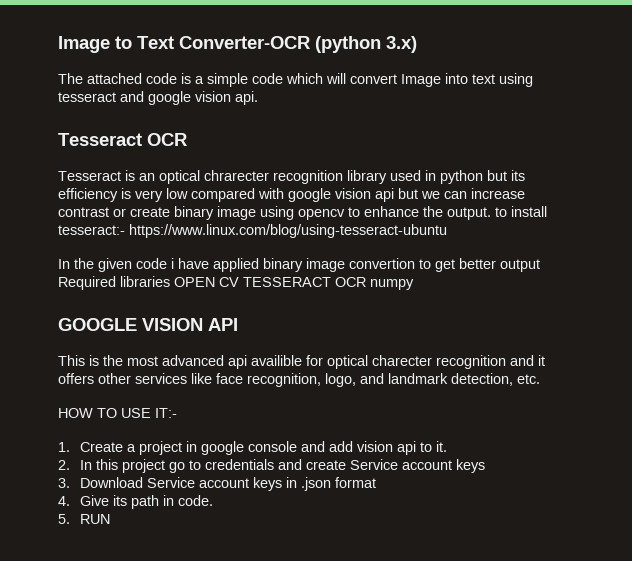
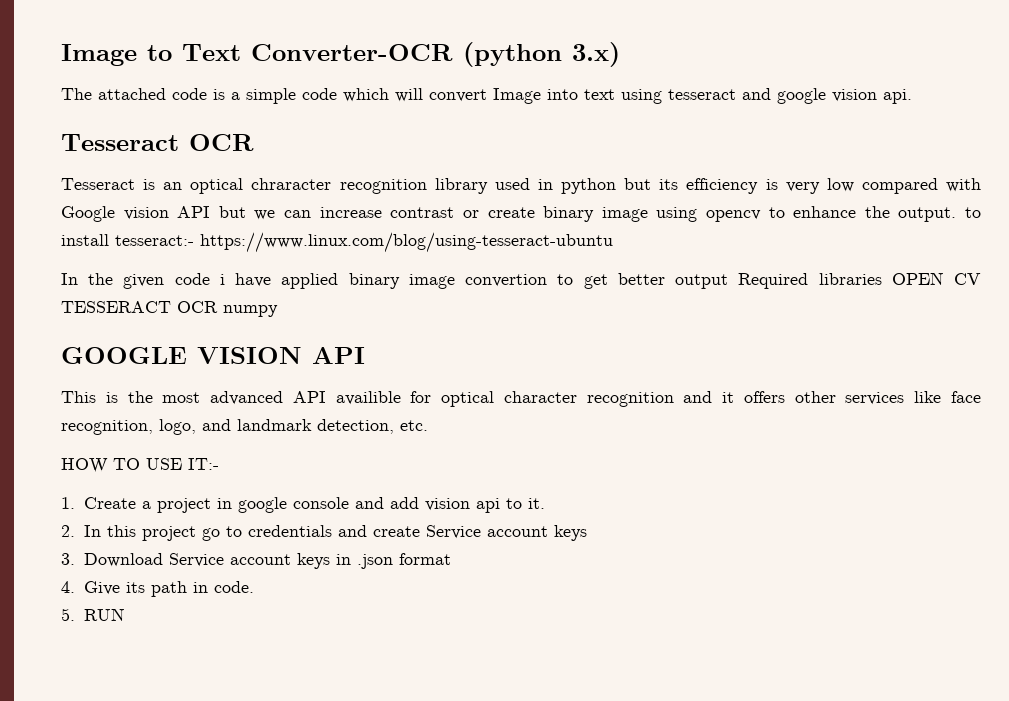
[204,170,269,181] chrarecter -> [251,178,332,190] chraracter
[288,188,394,202] google vision api -> [61,206,211,222] Google vision API
[228,355,247,369] api -> [292,391,326,403] API
[372,355,432,366] charecter -> [503,391,577,403] character

